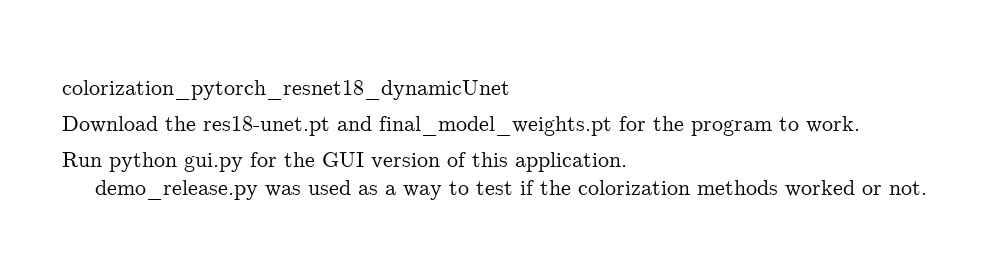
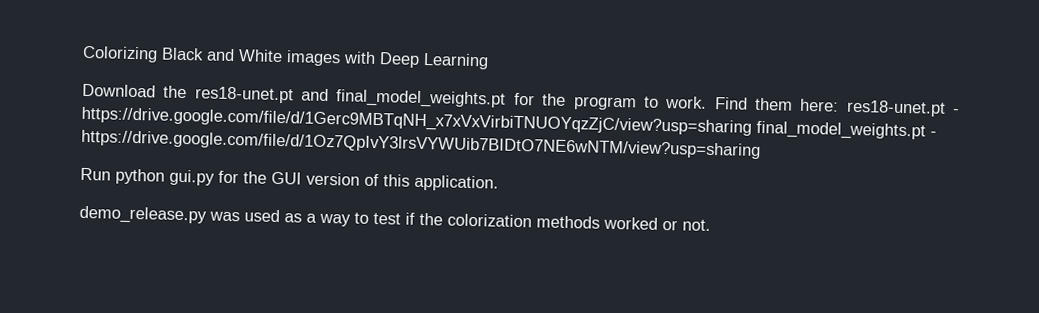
[62,80,510,100] colorization_pytorch_resnet18_dynamicUnet -> [82,45,489,70] Colorizing Black and White images with Deep Learning
(860, 124) none -> [714,97,961,117] [81,106,937,141] [81,129,761,159] Find them here: res18-unet.pt - https://drive.google.com/file/d/1Gerc9MBTqNH_x7xVxVirbiTNUOYqzZjC/view?usp=sharing final_model_weights.pt - https://drive.google.com/file/d/1Oz7QpIvY3lrsVYWUib7BIDtO7NE6wNTM/view?usp=sharing

